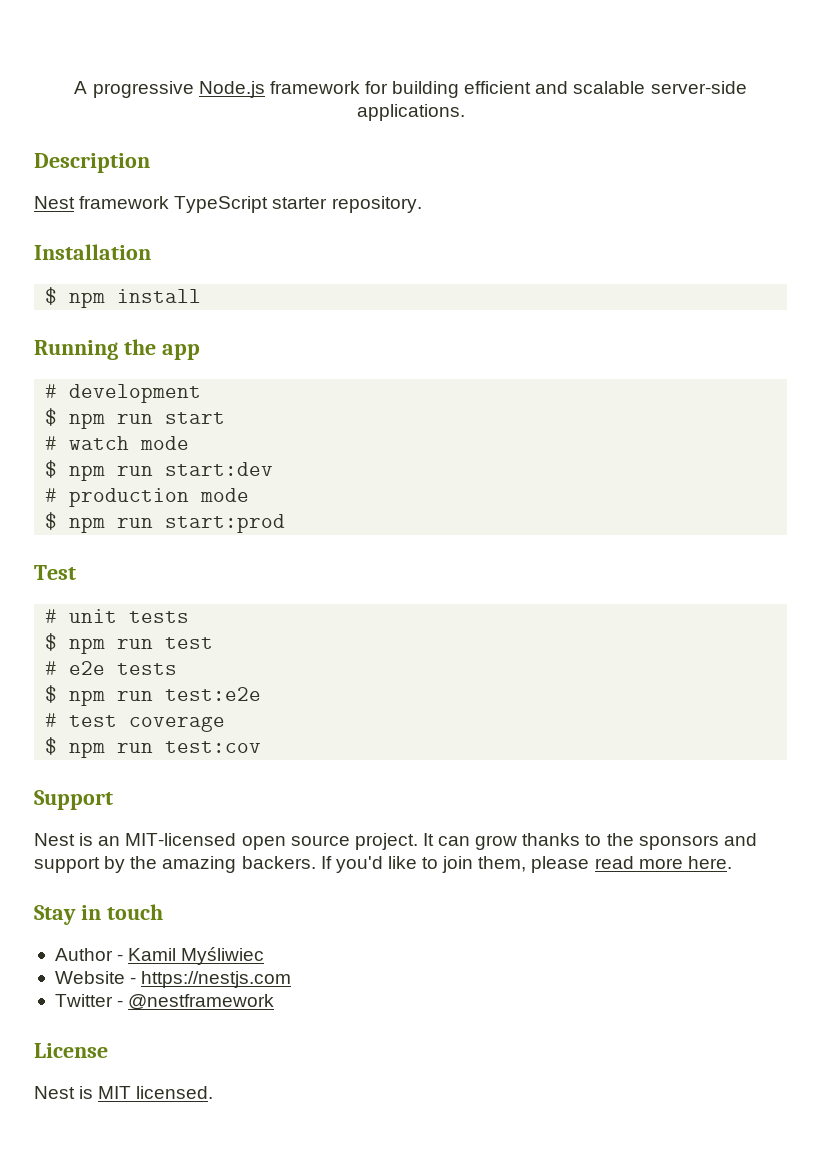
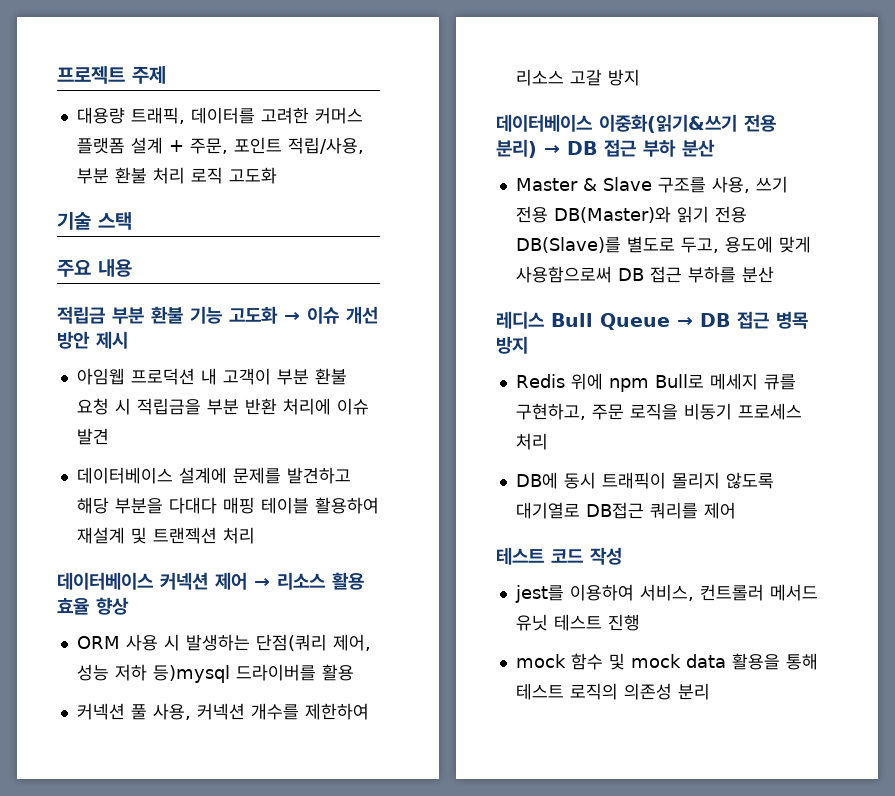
[74,81,747,98] [356,104,465,121] [34,153,150,173] [34,196,422,213] [34,244,151,260] [45,287,202,308] [34,339,200,360] [45,384,202,403] [45,408,226,429] [45,436,190,450] [45,460,274,481] [45,488,250,507] [45,512,286,533] [34,565,76,580] [45,609,190,623] [45,633,214,654] [45,661,178,675] [45,685,262,706] [45,713,226,732] [45,737,262,758] [34,790,113,810] [34,833,757,850] [34,856,732,873] [34,904,163,925] [54,947,265,965] [54,971,292,988] [54,994,275,1010] [34,1043,108,1058] [34,1086,214,1099] A progressive Node.js framework for building efficient and scalable server-side applications. // Description // Nest framework TypeScript starter repository. // Installation // $ npm install // Running the app // # development // $ npm run start // # watch mode // $ npm run start:dev // # production mode // $ npm run start:prod // Test // # unit tests // $ npm run test // # e2e tests // $ npm run test:e2e // # test coverage // $ npm run test:cov // Support // Nest is an MIT-licensed open source project. It can grow thanks to the sponsors and support by the amazing backers. If you'd like to join them, please read more here. // Stay in touch // Author - Kamil Myśliwiec // Website - https://nestjs.com // Twitter - @nestframework // License // Nest is MIT licensed. -> [57,66,166,84] [76,107,363,124] [76,137,364,154] [76,167,277,184] [57,212,132,230] [57,259,132,277] [57,306,378,324] [57,331,128,349] [76,368,347,385] [76,398,369,415] [76,428,109,445] [76,467,351,484] [76,497,379,514] [76,527,255,544] [57,572,364,590] [57,597,129,615] [76,634,371,651] [76,664,354,683] [76,703,369,720] [515,69,640,86] [496,114,776,133] [496,139,715,158] [515,176,788,193] [515,206,747,223] [515,236,811,253] [515,266,774,283] [496,311,808,330] [496,336,528,354] [515,373,796,392] [515,403,802,420] [515,433,548,450] [515,472,774,489] [515,502,736,519] [496,547,622,565] [514,584,818,603] [515,614,640,631] [515,653,818,670] [515,683,710,700] 프로젝트 주제 // 대용량 트래픽, 데이터를 고려한 커머스 플랫폼 설계 + 주문, 포인트 적립/사용, 부분 환불 처리 로직 고도화 // 기술 스택 // 주요 내용 // 적립금 부분 환불 기능 고도화 → 이슈 개선 방안 제시 // 아임웹 프로덕션 내 고객이 부분 환불 요청 시 적립금을 부분 반환 처리에 이슈 발견 // 데이터베이스 설계에 문제를 발견하고 해당 부분을 다대다 매핑 테이블 활용하여 재설계 및 트랜젝션 처리 // 데이터베이스 커넥션 제어 → 리소스 활용 효율 향상 // ORM 사용 시 발생하는 단점(쿼리 제어, 성능 저하 등)mysql 드라이버를 활용 // 커넥션 풀 사용, 커넥션 개수를 제한하여 리소스 고갈 방지 // 데이터베이스 이중화(읽기&쓰기 전용 분리) → DB 접근 부하 분산 // Master & Slave 구조를 사용, 쓰기 전용 DB(Master)와 읽기 전용 DB(Slave)를 별도로 두고, 용도에 맞게 사용함으로써 DB 접근 부하를 분산 // 레디스 Bull Queue → DB 접근 병목 방지 // Redis 위에 npm Bull로 메세지 큐를 구현하고, 주문 로직을 비동기 프로세스 처리 // DB에 동시 트래픽이 몰리지 않도록 대기열로 DB접근 쿼리를 제어 // 테스트 코드 작성 // jest를 이용하여 서비스, 컨트롤러 메서드 유닛 테스트 진행 // mock 함수 및 mock data 활용을 통해 테스트 로직의 의존성 분리

